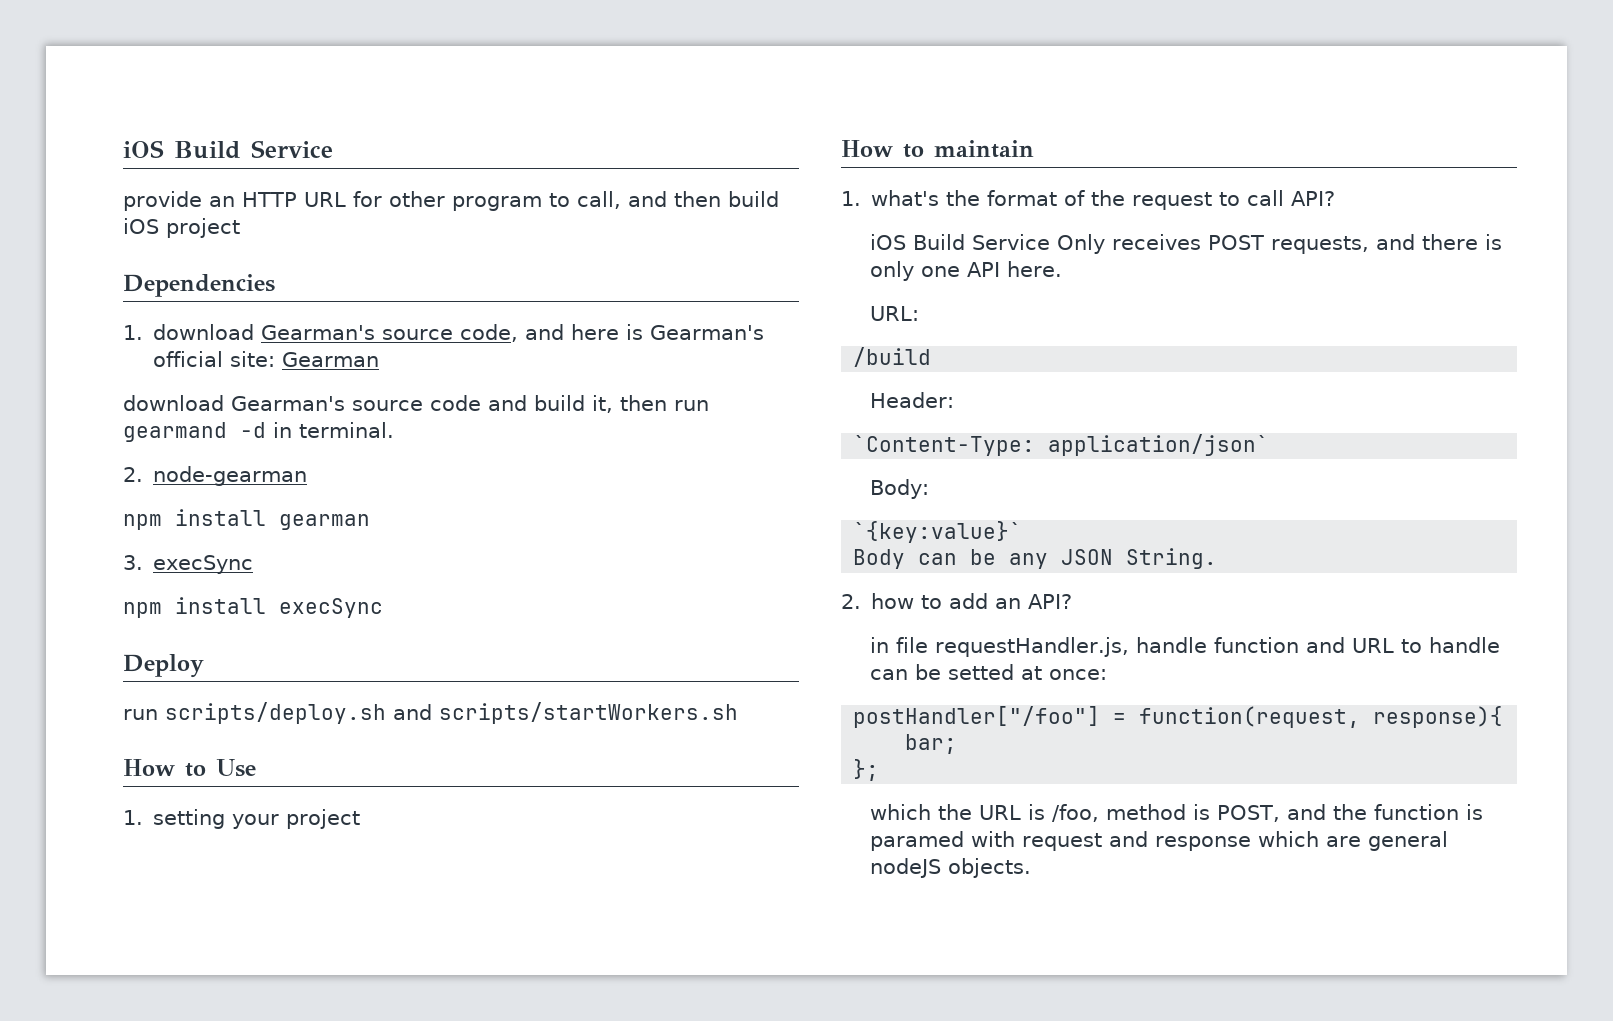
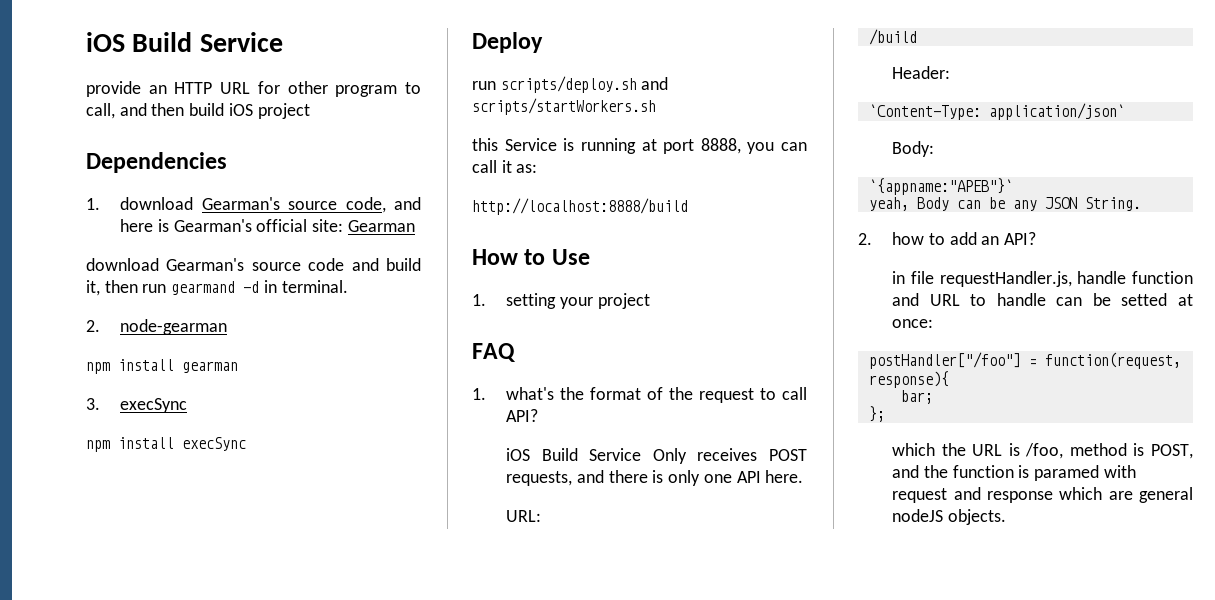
(738, 713) none -> [472,138,807,154] [472,160,538,173] [472,198,688,215] // this Service is running at port 8888, you can call it as: // http://localhost:8888/build
[841,140,1034,158] How to maintain -> [472,343,516,362] FAQ
[853,521,1023,543] `{key:value}` // -> [868,178,1013,195] [868,197,909,211] `{appname:"APEB"}` // yeah,

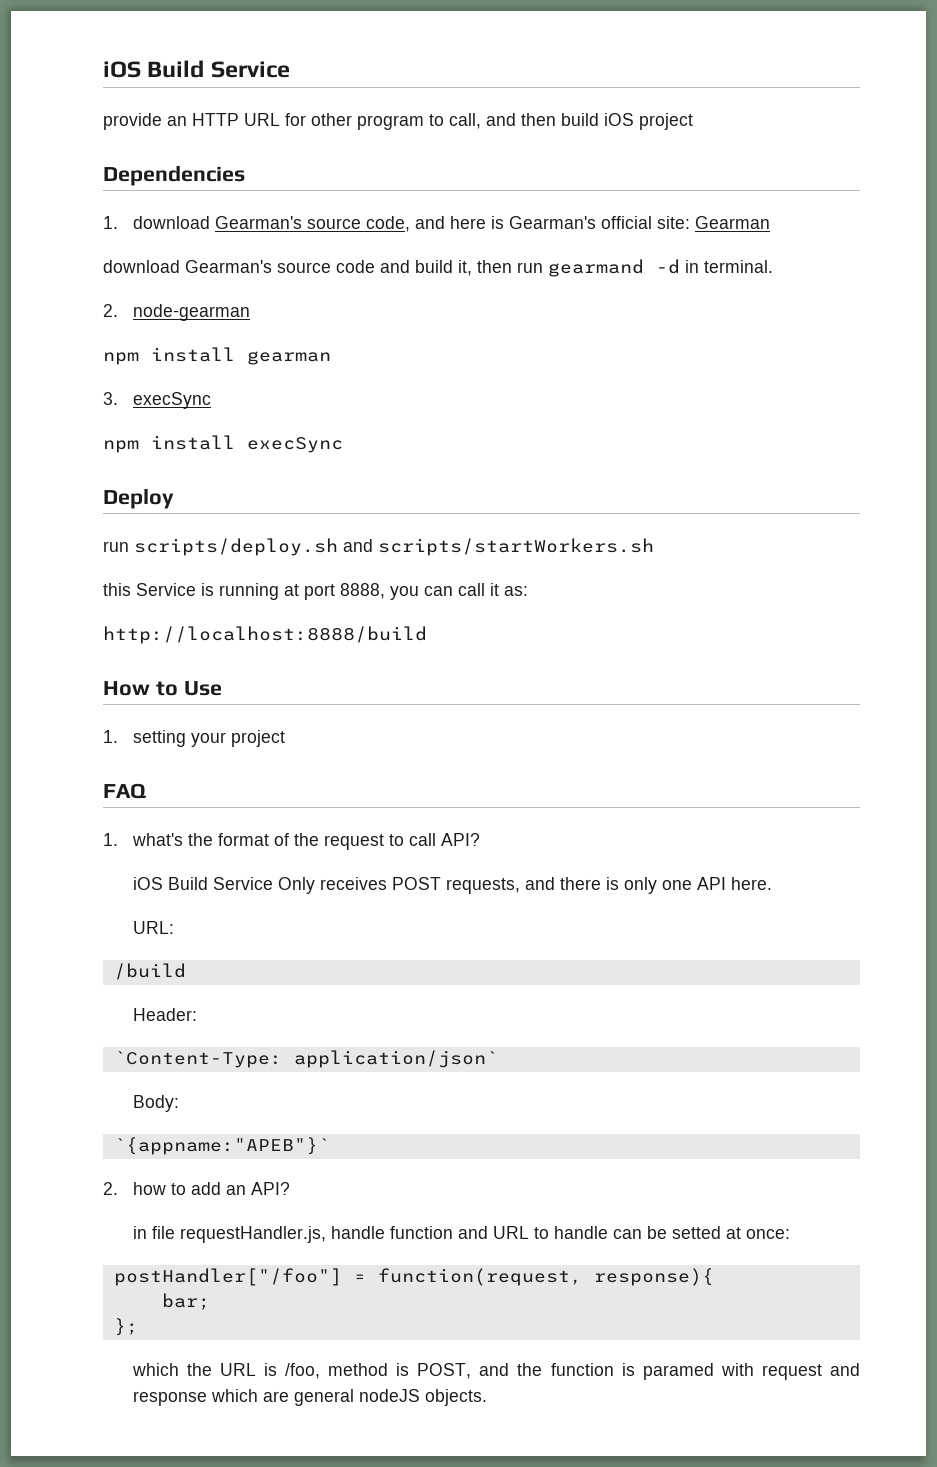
[868,197,1141,211] // yeah, Body can be any JSON String. -> (330, 1146) none

